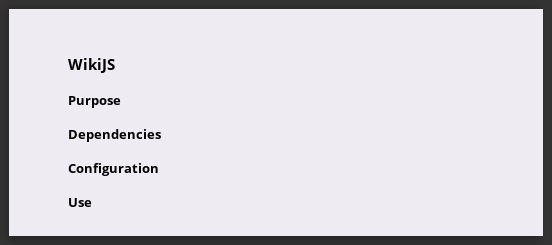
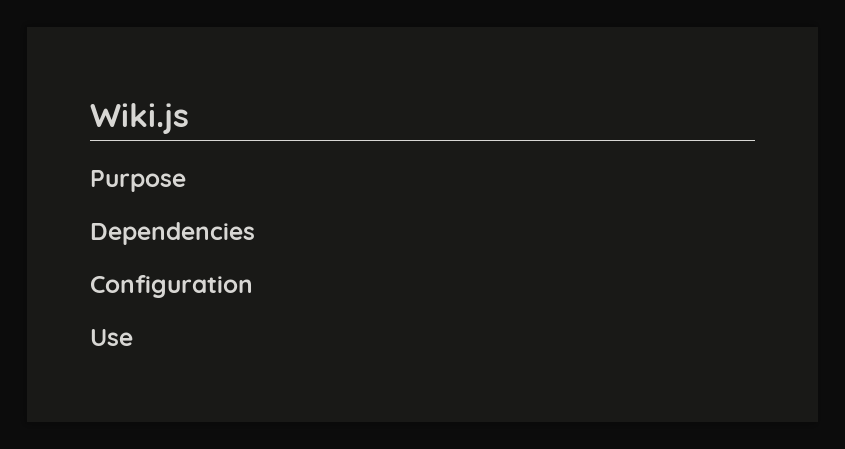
[68,58,115,73] WikiJS -> [90,103,189,134] Wiki.js

